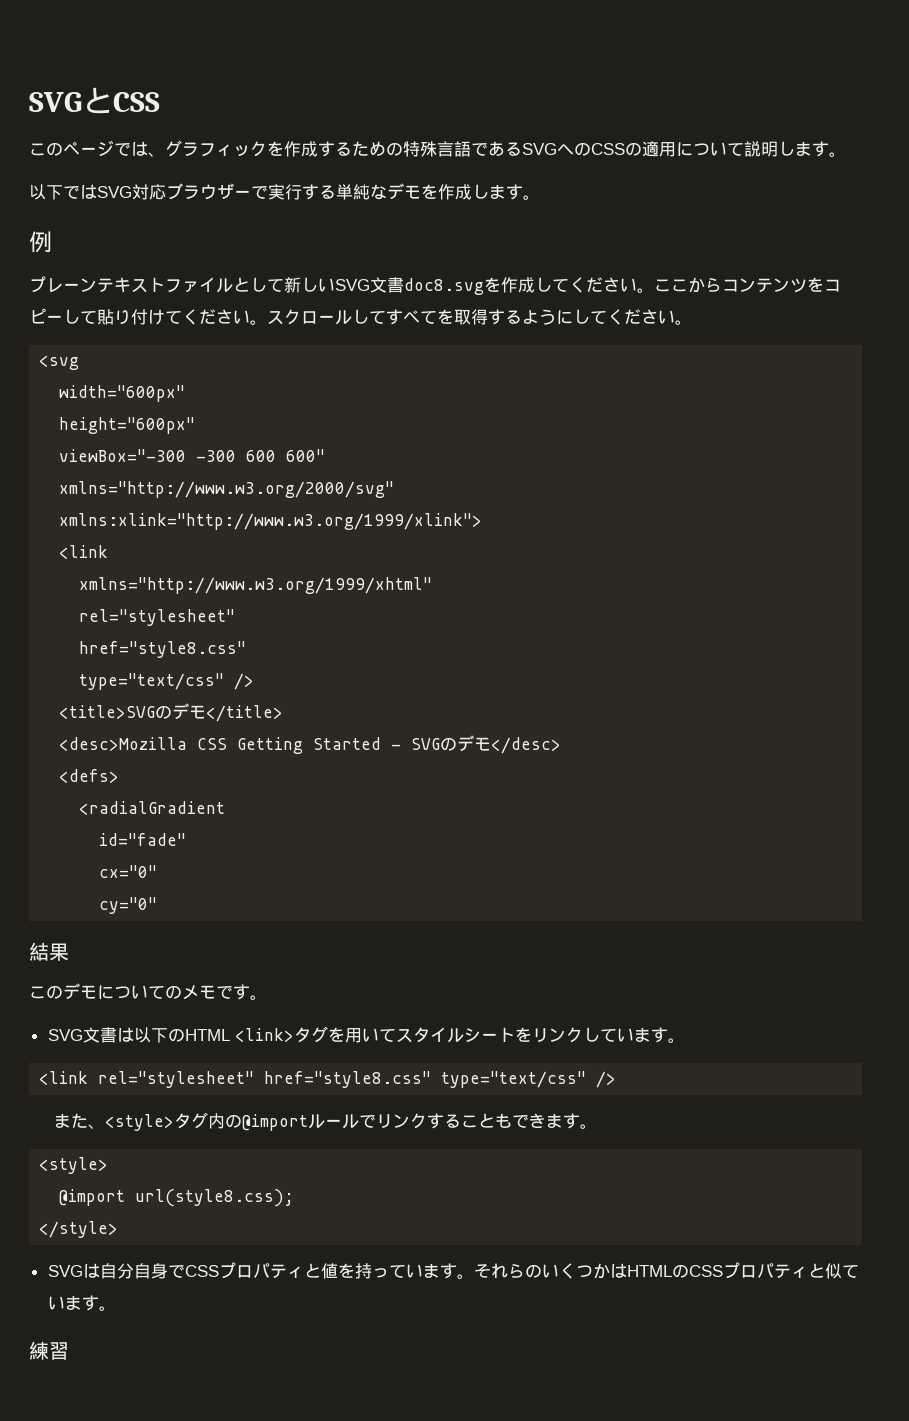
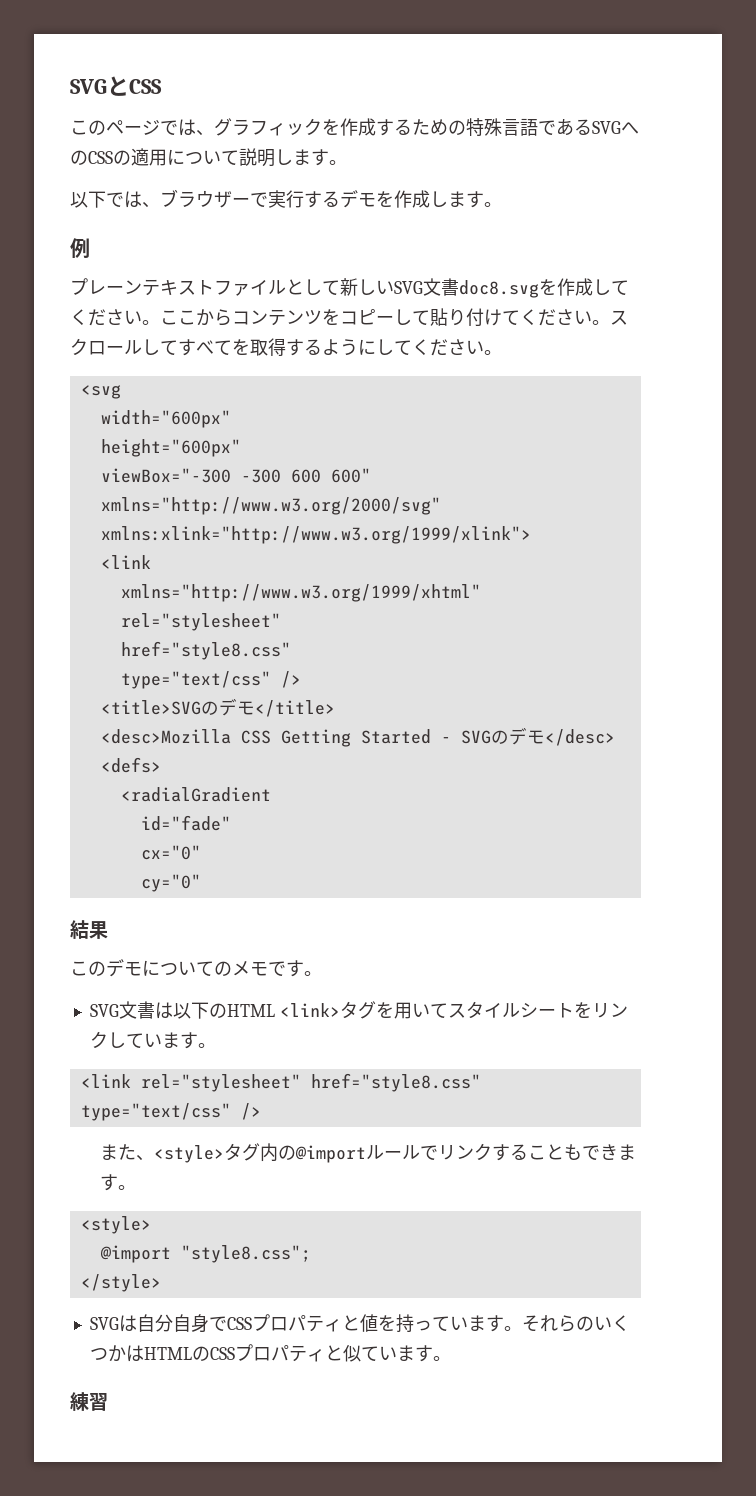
[97,184,166,200] SVG対応 -> [142,202,160,208] 、
[336,184,387,200] 単純な -> (340, 199) none
[135,1189,295,1207] url(style8.css); -> [180,1245,311,1263] "style8.css";

